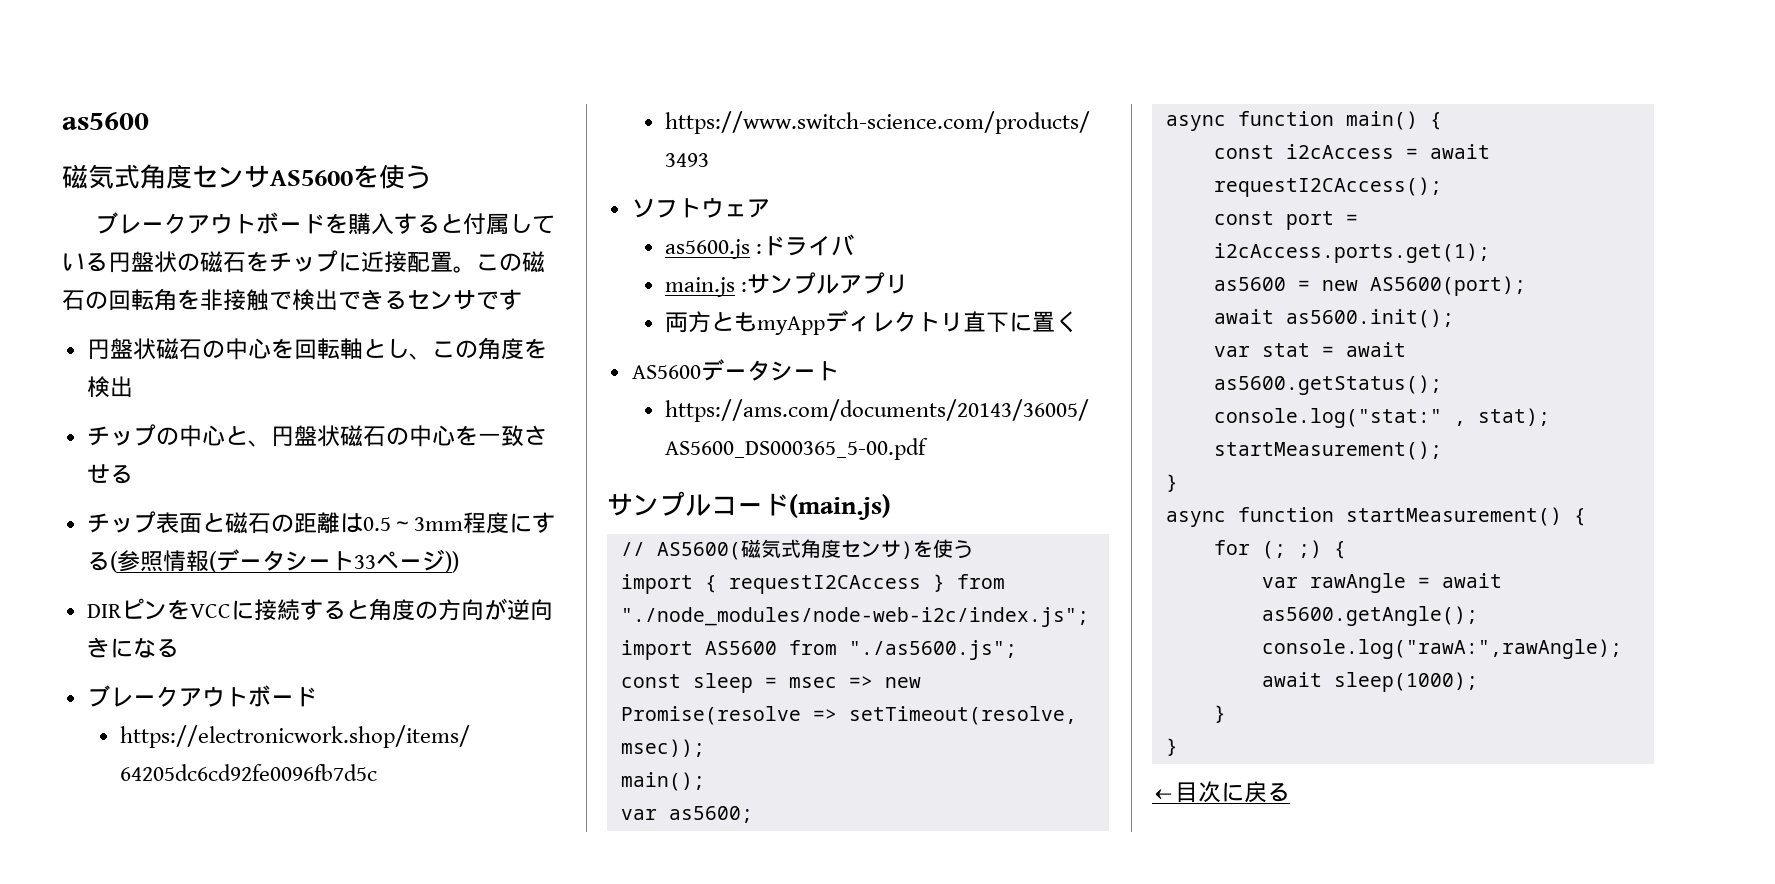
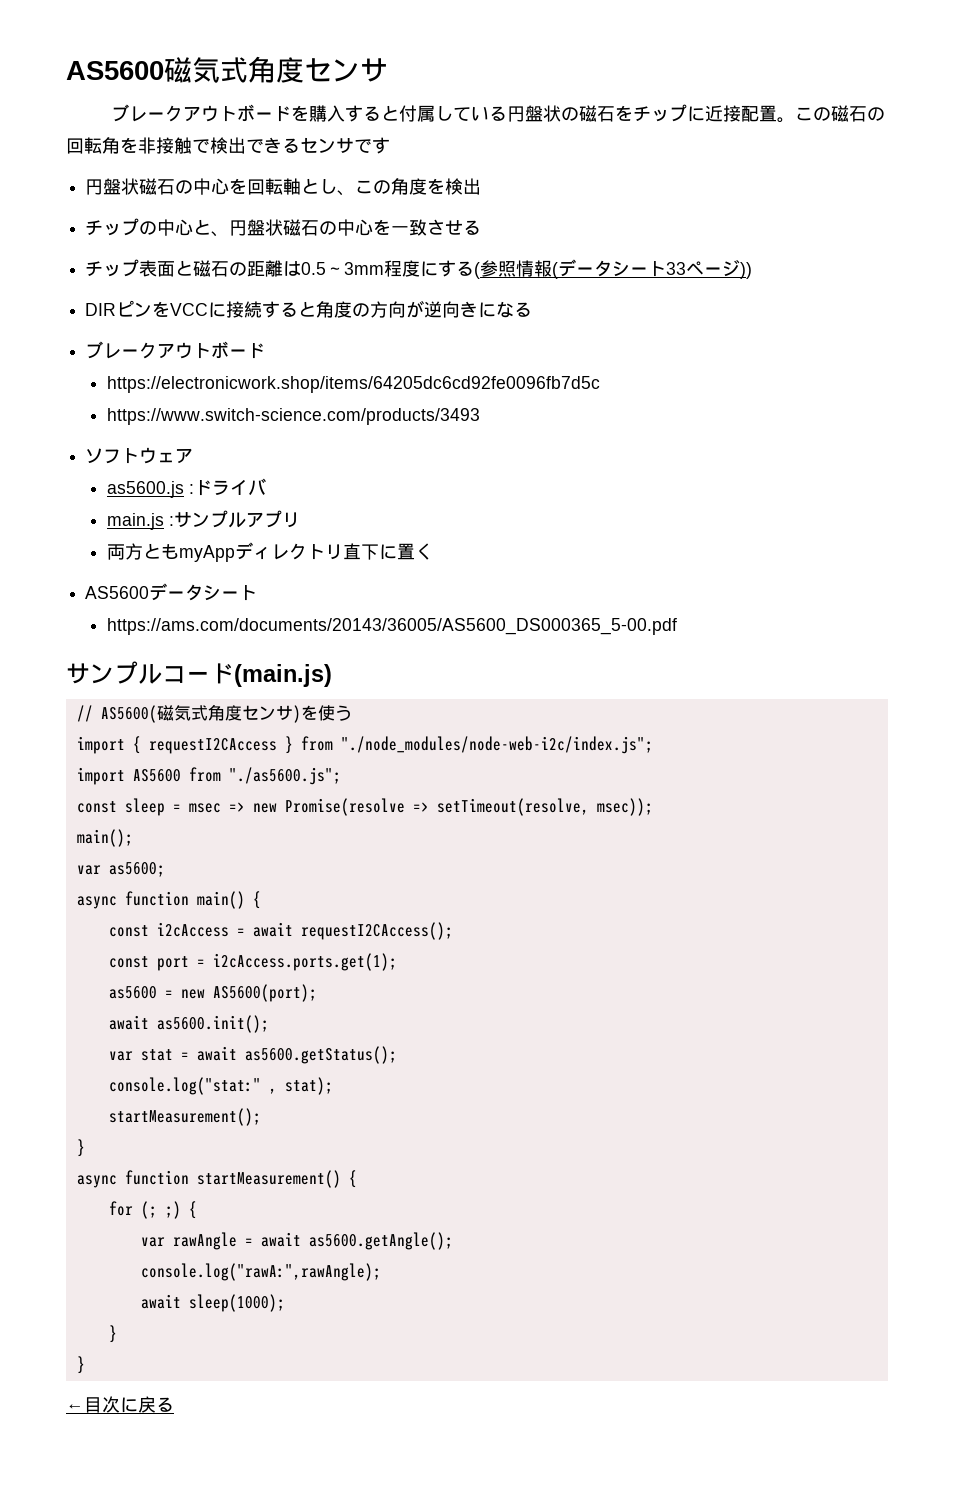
[62,112,149,130] [62,164,431,189] as5600 // 磁気式角度センサAS5600を使う -> [66,56,388,83] AS5600磁気式角度センサ

